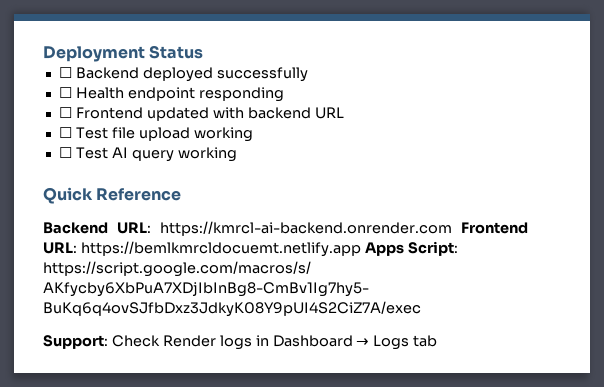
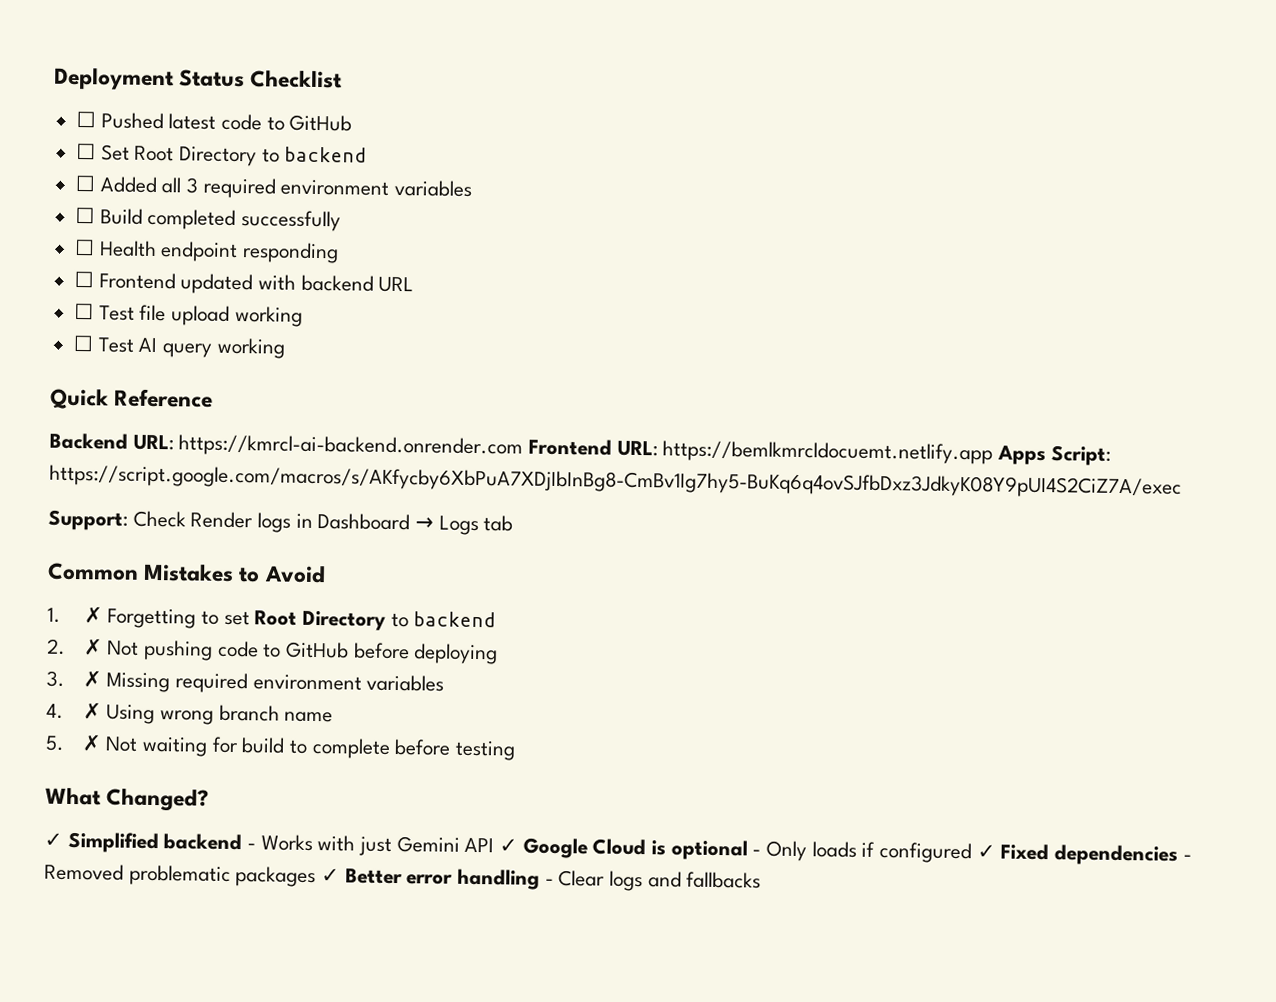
[58,67,213,82] // ☐ Backend deployed -> [250,70,343,89] [76,111,353,132] [76,143,368,167] [75,175,473,199] [75,207,237,231] Checklist // ☐ Pushed latest code to GitHub // ☐ Set Root Directory to backend // ☐ Added all 3 required environment variables // ☐ Build completed
(438, 341) none -> [47,562,326,584] [47,606,497,631] [47,638,499,665] [46,670,445,694] [46,702,334,725] [45,734,516,761] [45,787,210,812] [44,831,1192,866] [44,863,762,892] // Common Mistakes to Avoid // 1. ✗ Forgetting to set Root Directory to backend // 2. ✗ Not pushing code to GitHub before deploying // 3. ✗ Missing required environment variables // 4. ✗ Using wrong branch name // 5. ✗ Not waiting for build to complete before testing // What Changed? // ✓ Simplified backend - Works with just Gemini API ✓ Google Cloud is optional - Only loads if configured ✓ Fixed dependencies - Removed problematic packages ✓ Better error handling - Clear logs and fallbacks

